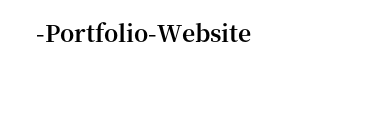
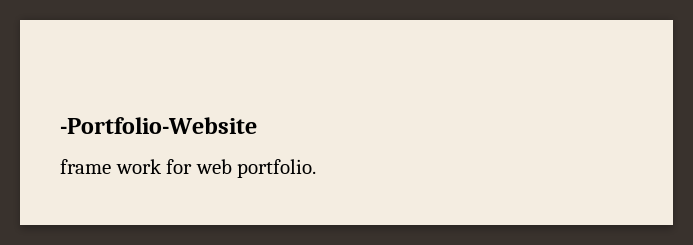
(251, 32) none -> [60,159,317,178] // frame work for web portfolio.

